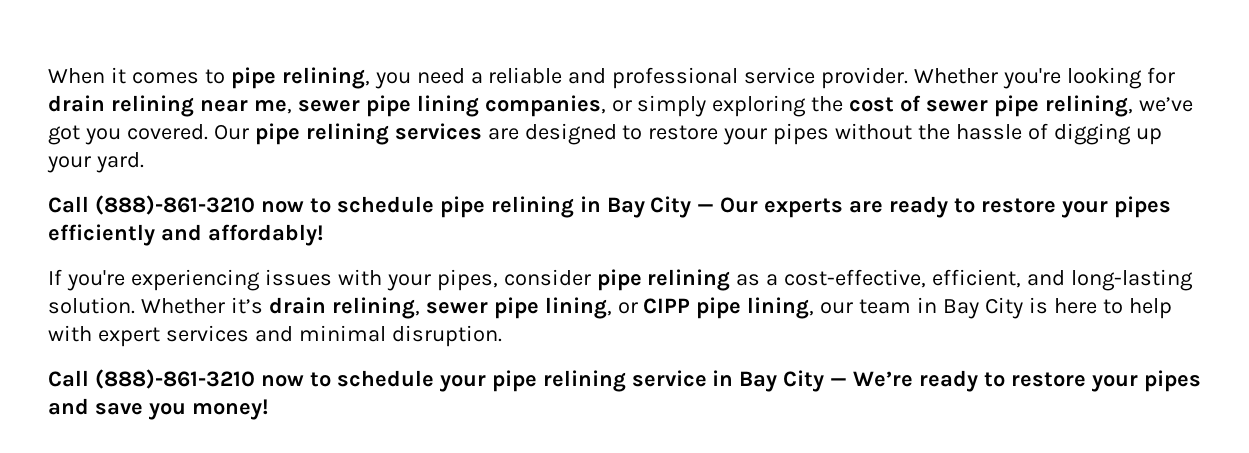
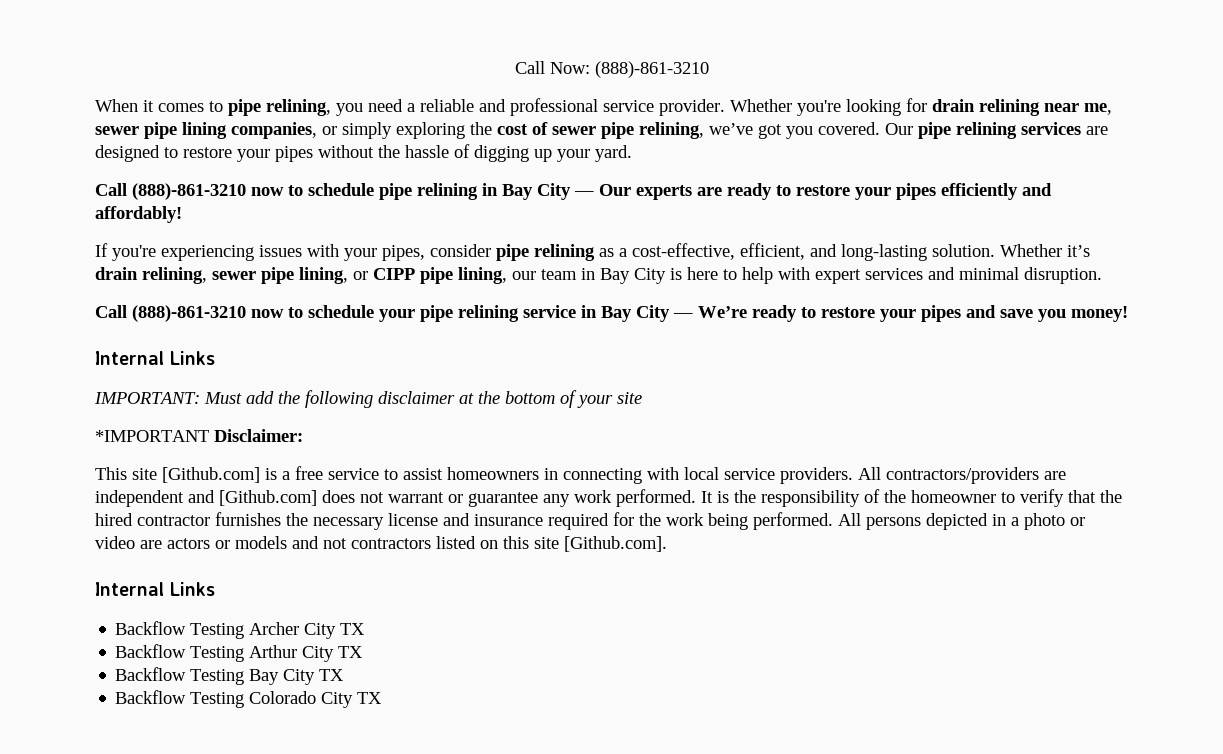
(48, 76) none -> [514,61,709,78] Call Now: (888)-861-3210 //
(268, 409) none -> [95,351,215,365] [94,390,642,408] [95,429,303,442] [95,466,1066,484] [95,489,1122,507] [95,512,1085,530] [95,536,667,552] [95,582,215,596] [115,621,366,639] [115,644,364,662] [115,667,345,685] [115,690,383,708] // Internal Links // IMPORTANT: Must add the following disclaimer at the bottom of your site // *IMPORTANT Disclaimer: // This site [Github.com] is a free service to assist homeowners in connecting with local service providers. All contractors/providers are independent and [Github.com] does not warrant or guarantee any work performed. It is the responsibility of the homeowner to verify that the hired contractor furnishes the necessary license and insurance required for the work being performed. All persons depicted in a photo or video are actors or models and not contractors listed on this site [Github.com]. // Internal Links // Backflow Testing Archer City TX // Backflow Testing Arthur City TX // Backflow Testing Bay City TX // Backflow Testing Colorado City TX

